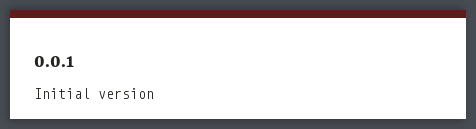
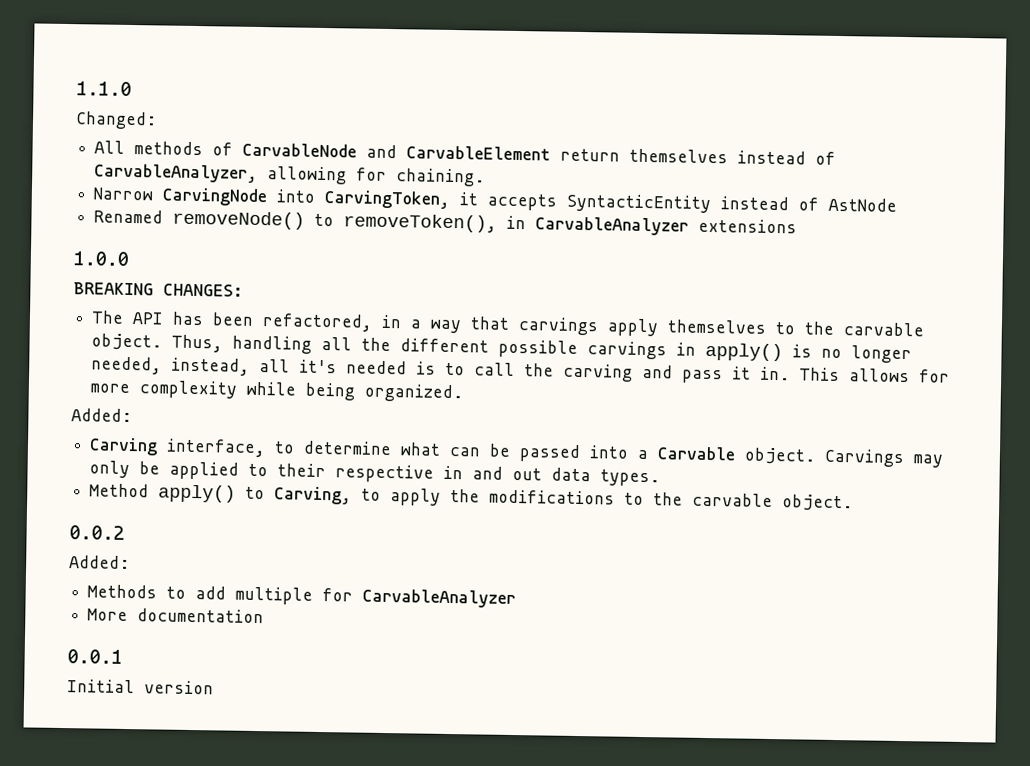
(34, 61) none -> [76,81,132,97] [75,111,157,130] [94,140,837,165] [94,163,486,187] [93,187,898,214] [93,209,798,236] [73,251,129,266] [73,282,243,297] [91,310,925,337] [91,333,913,364] [91,356,951,384] [90,380,464,403] [71,408,132,423] [89,437,944,468] [89,460,661,487] [89,483,854,512] [69,525,125,540] [69,555,130,570] [87,584,517,609] [87,608,265,624] 1.1.0 // Changed: // All methods of CarvableNode and CarvableElement return themselves instead of CarvableAnalyzer, allowing for chaining. // Narrow CarvingNode into CarvingToken, it accepts SyntacticEntity instead of AstNode // Renamed removeNode() to removeToken(), in CarvableAnalyzer extensions // 1.0.0 // BREAKING CHANGES: // The API has been refactored, in a way that carvings apply themselves to the carvable object. Thus, handling all the different possible carvings in apply() is no longer needed, instead, all it's needed is to call the carving and pass it in. This allows for more complexity while being organized. // Added: // Carving interface, to determine what can be passed into a Carvable object. Carvings may only be applied to their respective in and out data types. // Method apply() to Carving, to apply the modifications to the carvable object. // 0.0.2 // Added: // Methods to add multiple for CarvableAnalyzer // More documentation //

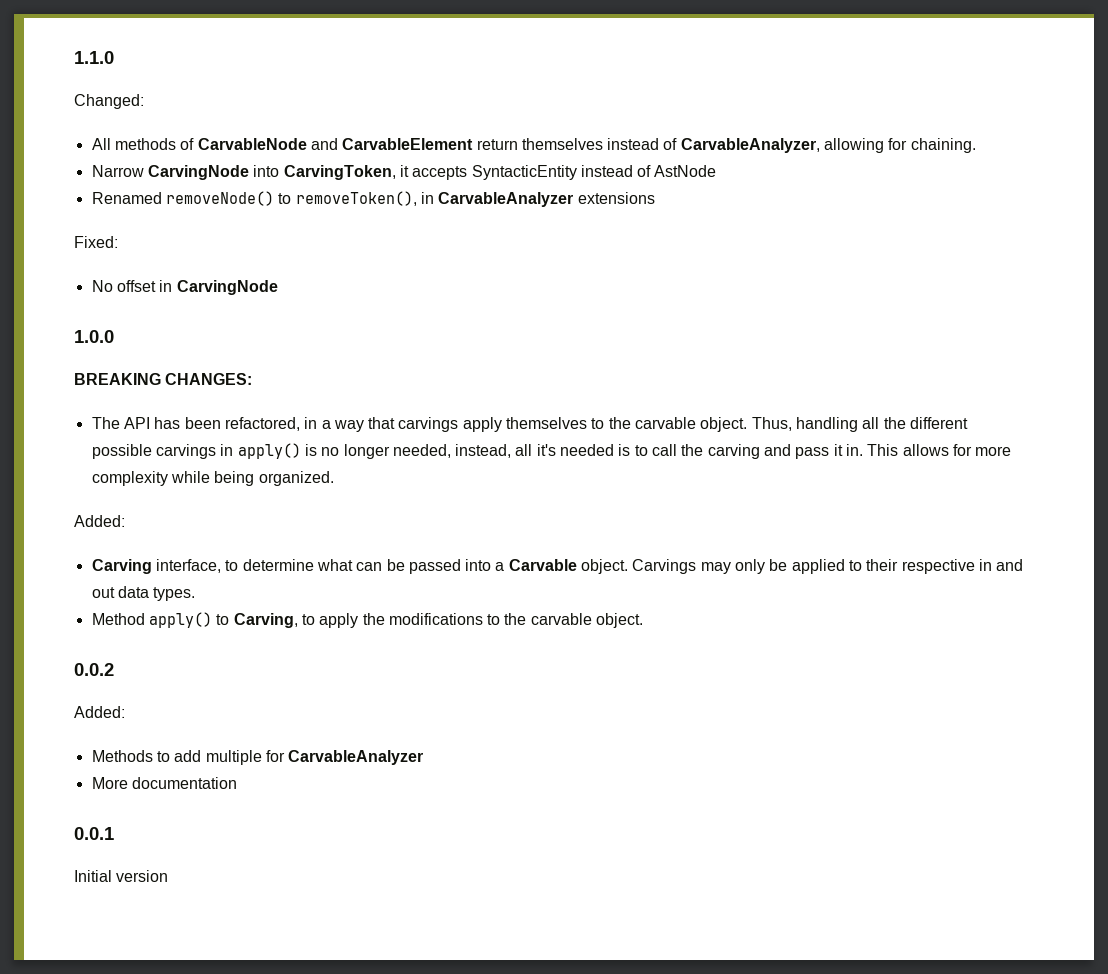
(798, 226) none -> [74,236,118,248] [91,280,278,295] // Fixed: // No offset in CarvingNode

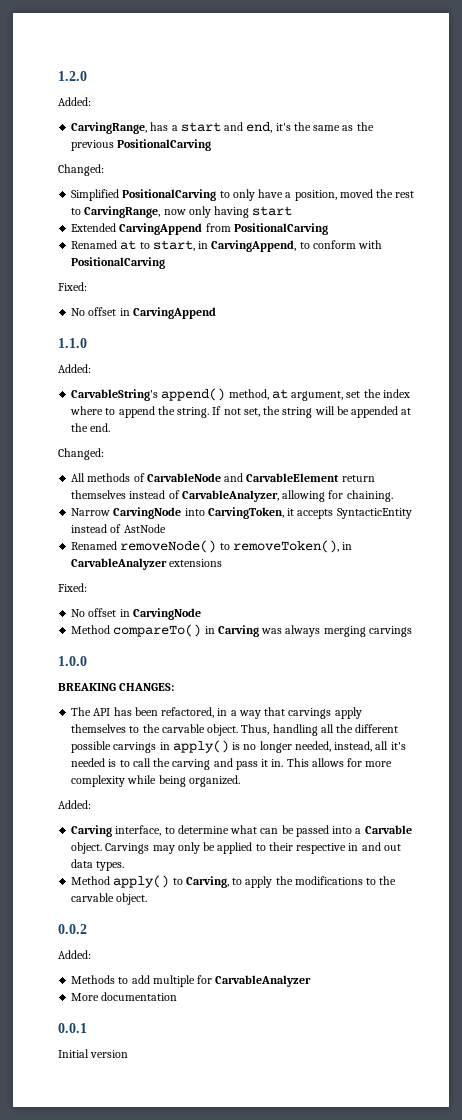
[74,51,114,64] 1.1.0 -> [58,71,87,81] [58,97,91,106] [71,122,374,134] [71,139,212,151] [58,164,104,176] [71,189,415,201] [71,206,293,218] [71,223,328,235] [71,240,383,252] [71,257,166,269] [58,282,87,291] [71,307,216,319] [58,338,87,348] [58,364,91,373] [71,388,410,401] [70,406,412,418] [71,423,111,432] 1.2.0 // Added: // CarvingRange, has a start and end, it's the same as the previous PositionalCarving // Changed: // Simplified PositionalCarving to only have a position, moved the rest to CarvingRange, now only having start // Extended CarvingAppend from PositionalCarving // Renamed at to start, in CarvingAppend, to conform with PositionalCarving // Fixed: // No offset in CarvingAppend // 1.1.0 // Added: // CarvableString's append() method, at argument, set the index where to append the string. If not set, the string will be appended at the end.
(278, 287) none -> [71,624,412,637] // Method compareTo() in Carving was always merging carvings

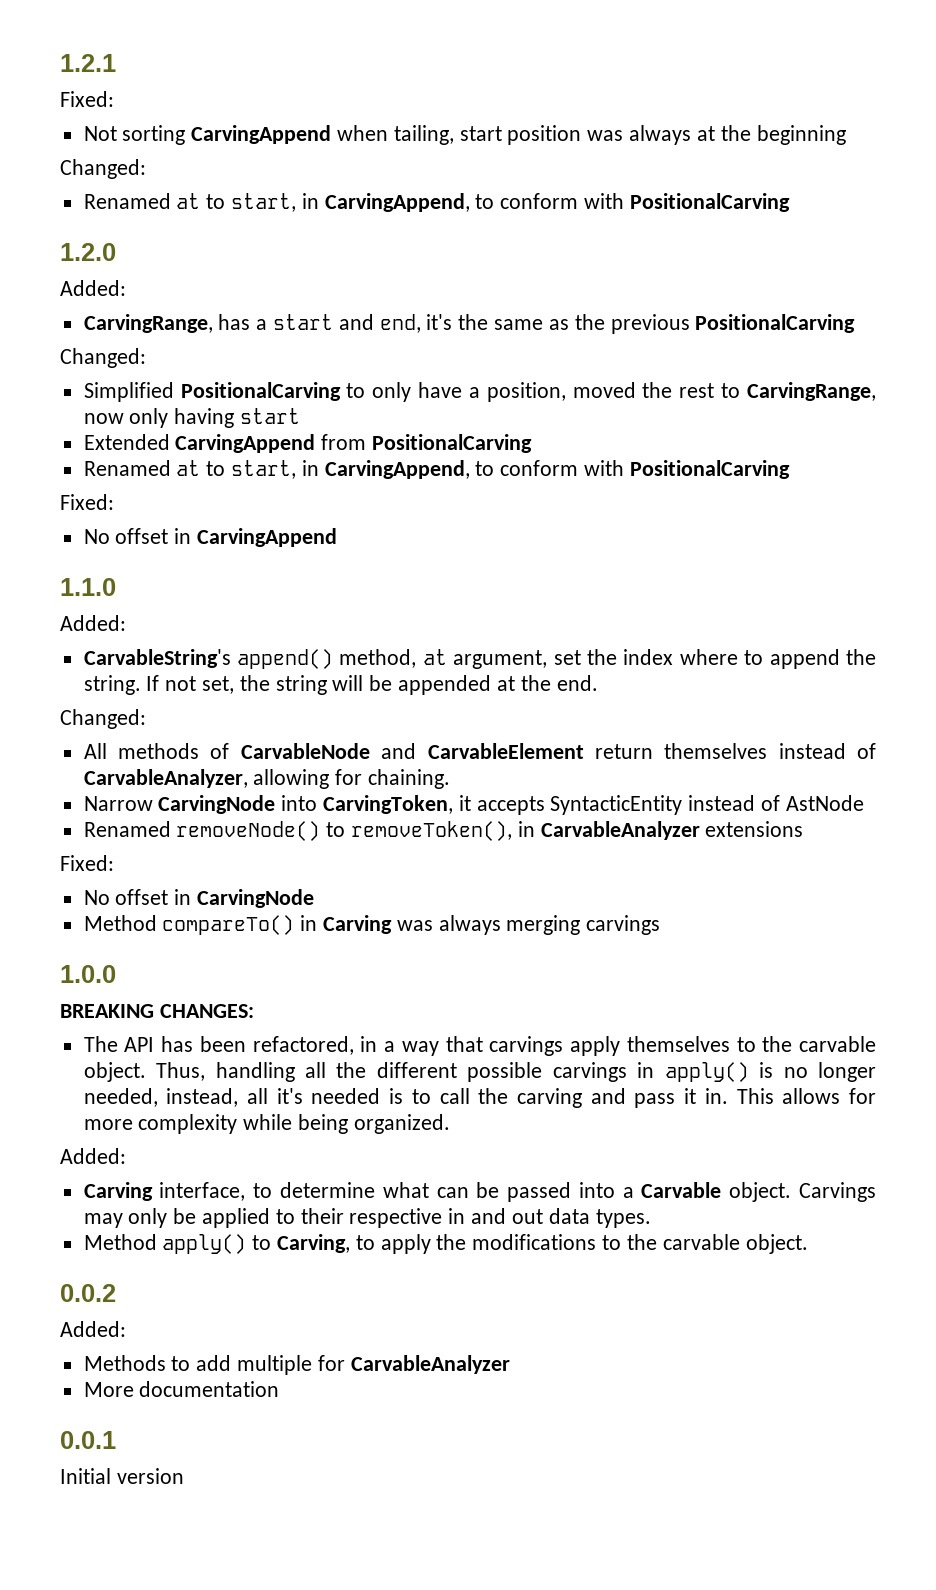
(58, 76) none -> [60,54,116,72] [60,91,114,107] [83,125,846,145] [60,159,146,179] [83,193,790,212] 1.2.1 // Fixed: // Not sorting CarvingAppend when tailing, start position was always at the beginning // Changed: // Renamed at to start, in CarvingAppend, to conform with PositionalCarving //

